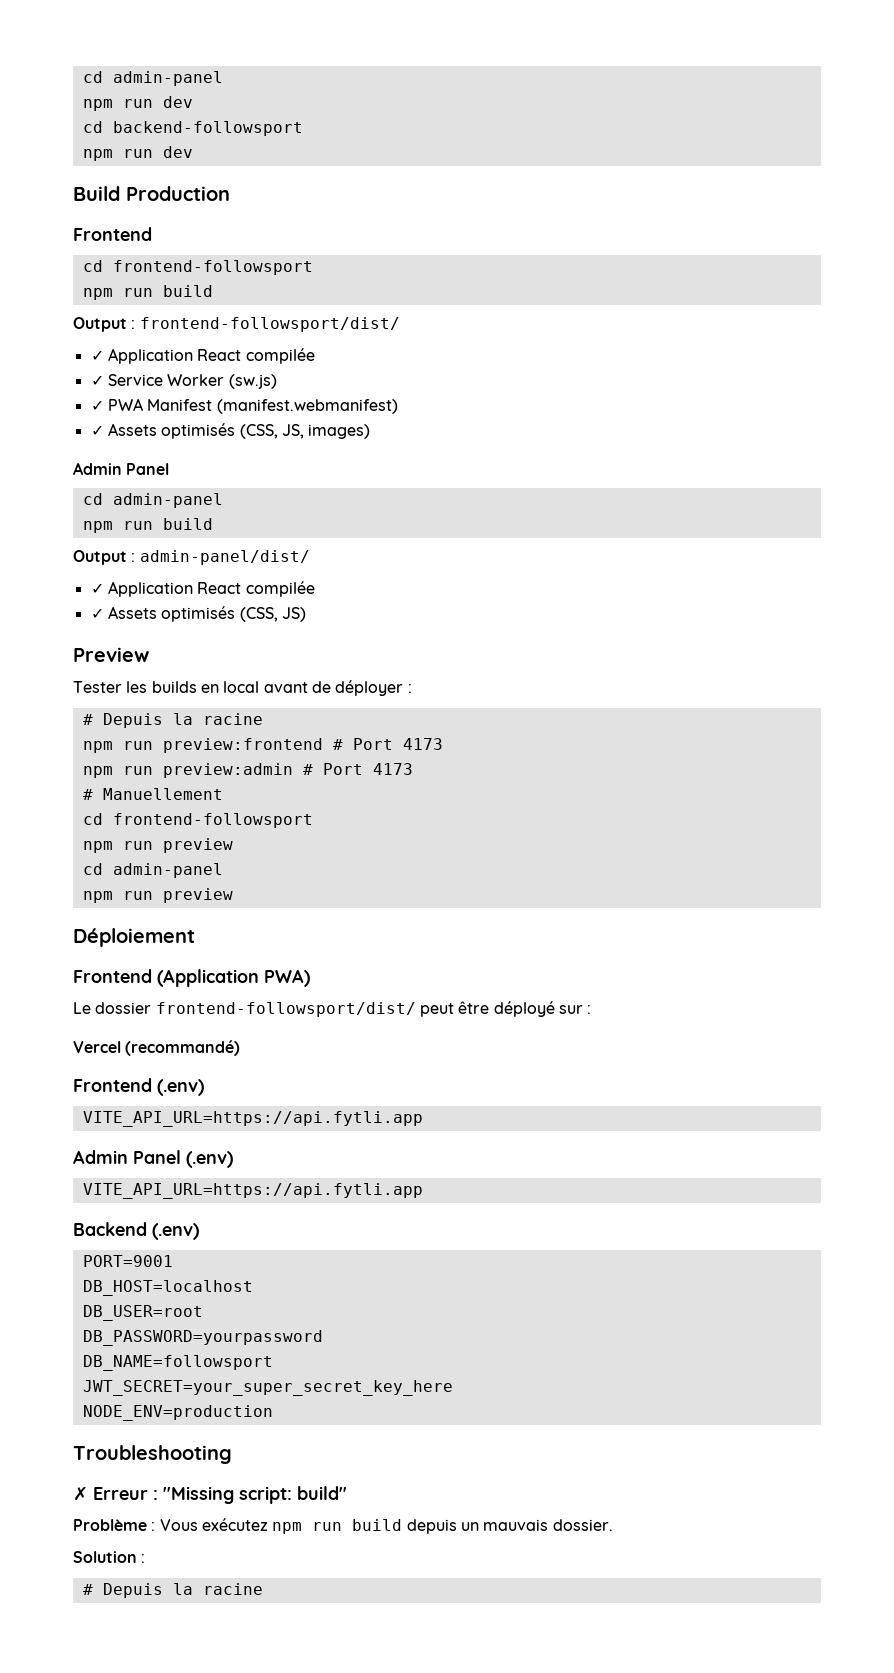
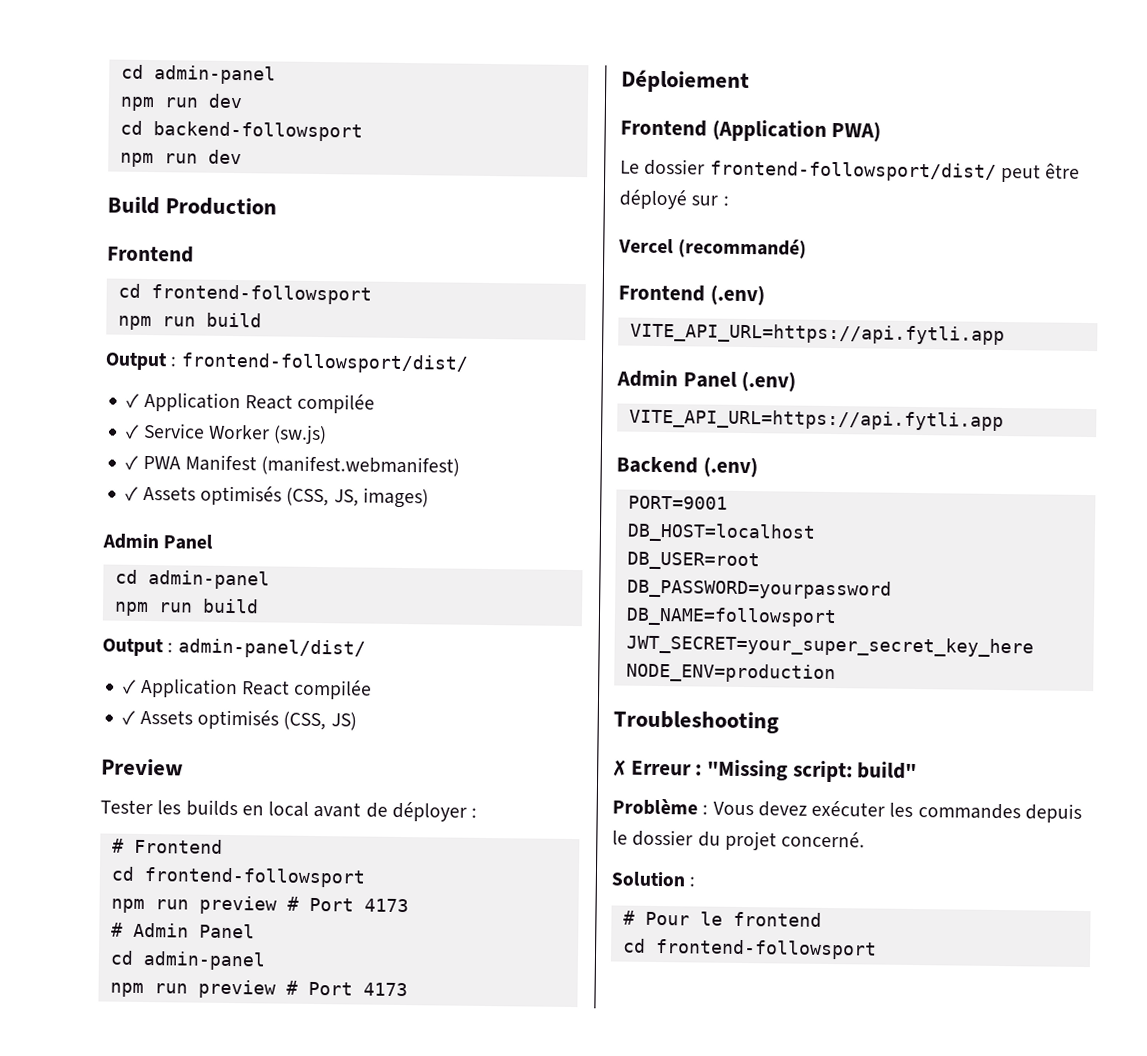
[102,713,263,728] [82,738,443,753] [82,763,413,778] [82,788,223,800] Depuis la racine // npm run preview:frontend # Port 4173 // npm run preview:admin # Port 4173 // # Manuellement -> [133,838,223,854] Frontend
(233, 845) none -> [286,896,409,913] [110,922,255,939] # Port 4173 // # Admin Panel
(233, 895) none -> [285,980,408,997] # Port 4173
[201,1518,613,1534] [73,1551,146,1563] [82,1583,263,1598] exécutez npm run build depuis un mauvais dossier. // Solution : // # Depuis la racine -> [757,800,1082,823] [612,829,866,851] [611,871,696,887] [622,910,822,927] [622,938,877,960] devez exécuter les commandes depuis le dossier du projet concerné. // Solution : // # Pour le frontend // cd frontend-followsport

